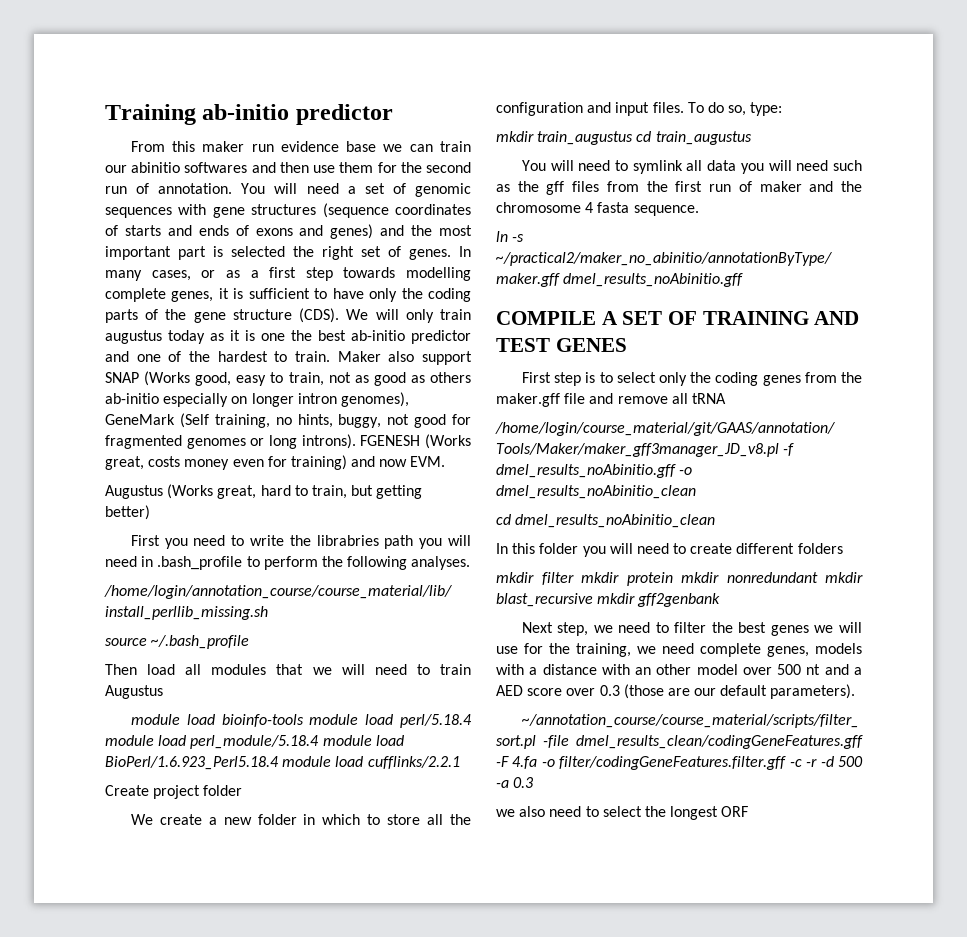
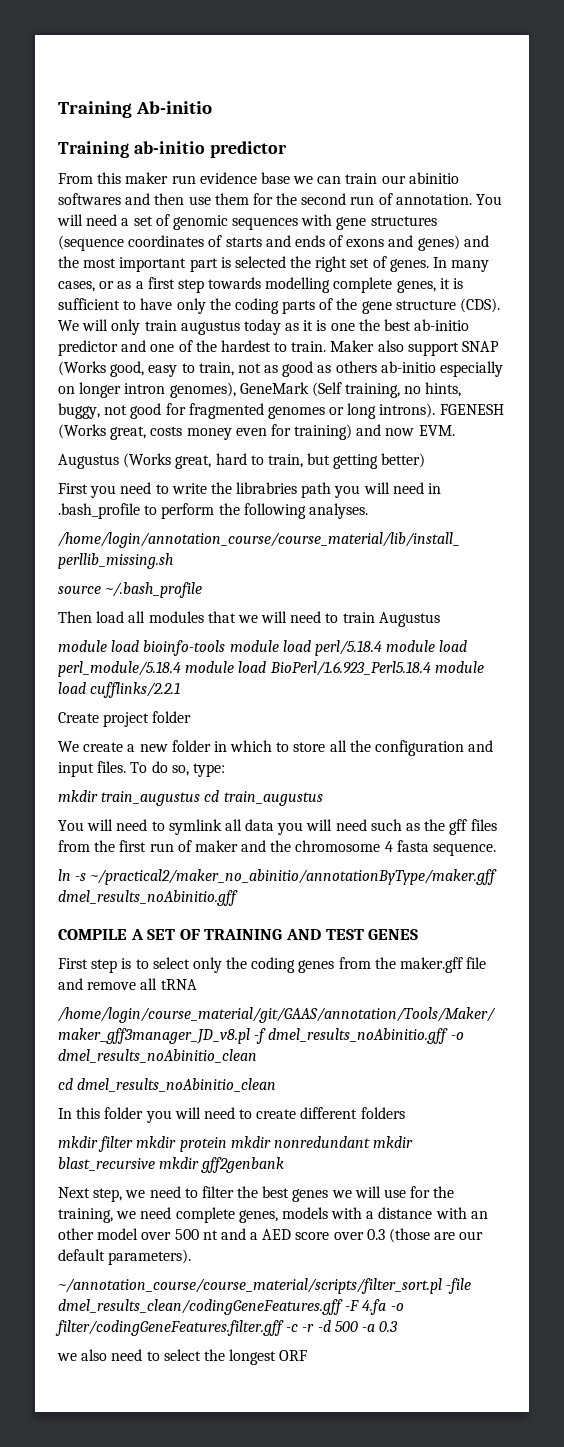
[105,104,196,125] Training -> [58,101,213,118] [58,141,129,158] Training Ab-initio // Training

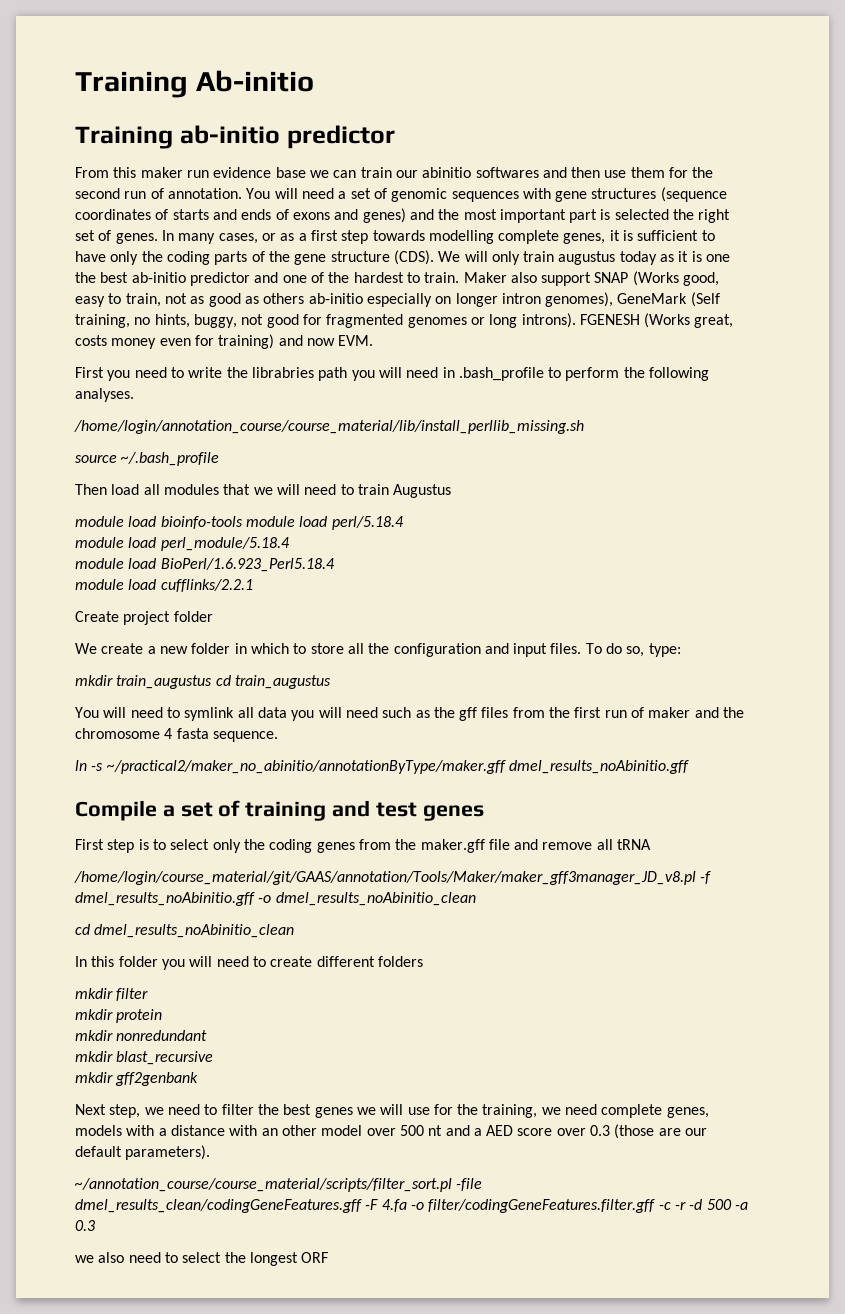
[58,453,426,469] // Augustus (Works great, hard to train, but getting better) -> (374, 340) none
(382, 648) none -> (404, 523) //
(181, 669) none -> (290, 544) //
(431, 668) none -> (335, 565) //
[58,929,419,940] COMPILE A SET OF TRAINING AND TEST GENES -> [75,800,484,821] Compile a set of training and test genes
(134, 1144) none -> (149, 994) //
(227, 1144) none -> (163, 1016) //
(370, 1142) none -> (208, 1035) //
(155, 1164) none -> (214, 1058) //

